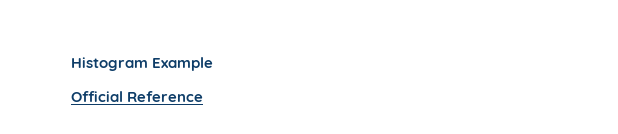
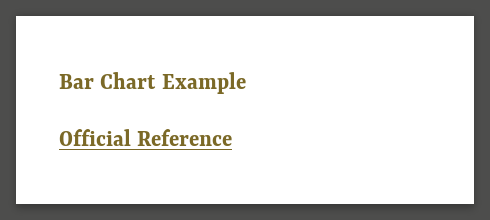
[71,57,148,71] Histogram -> [59,72,157,89] Bar Chart

